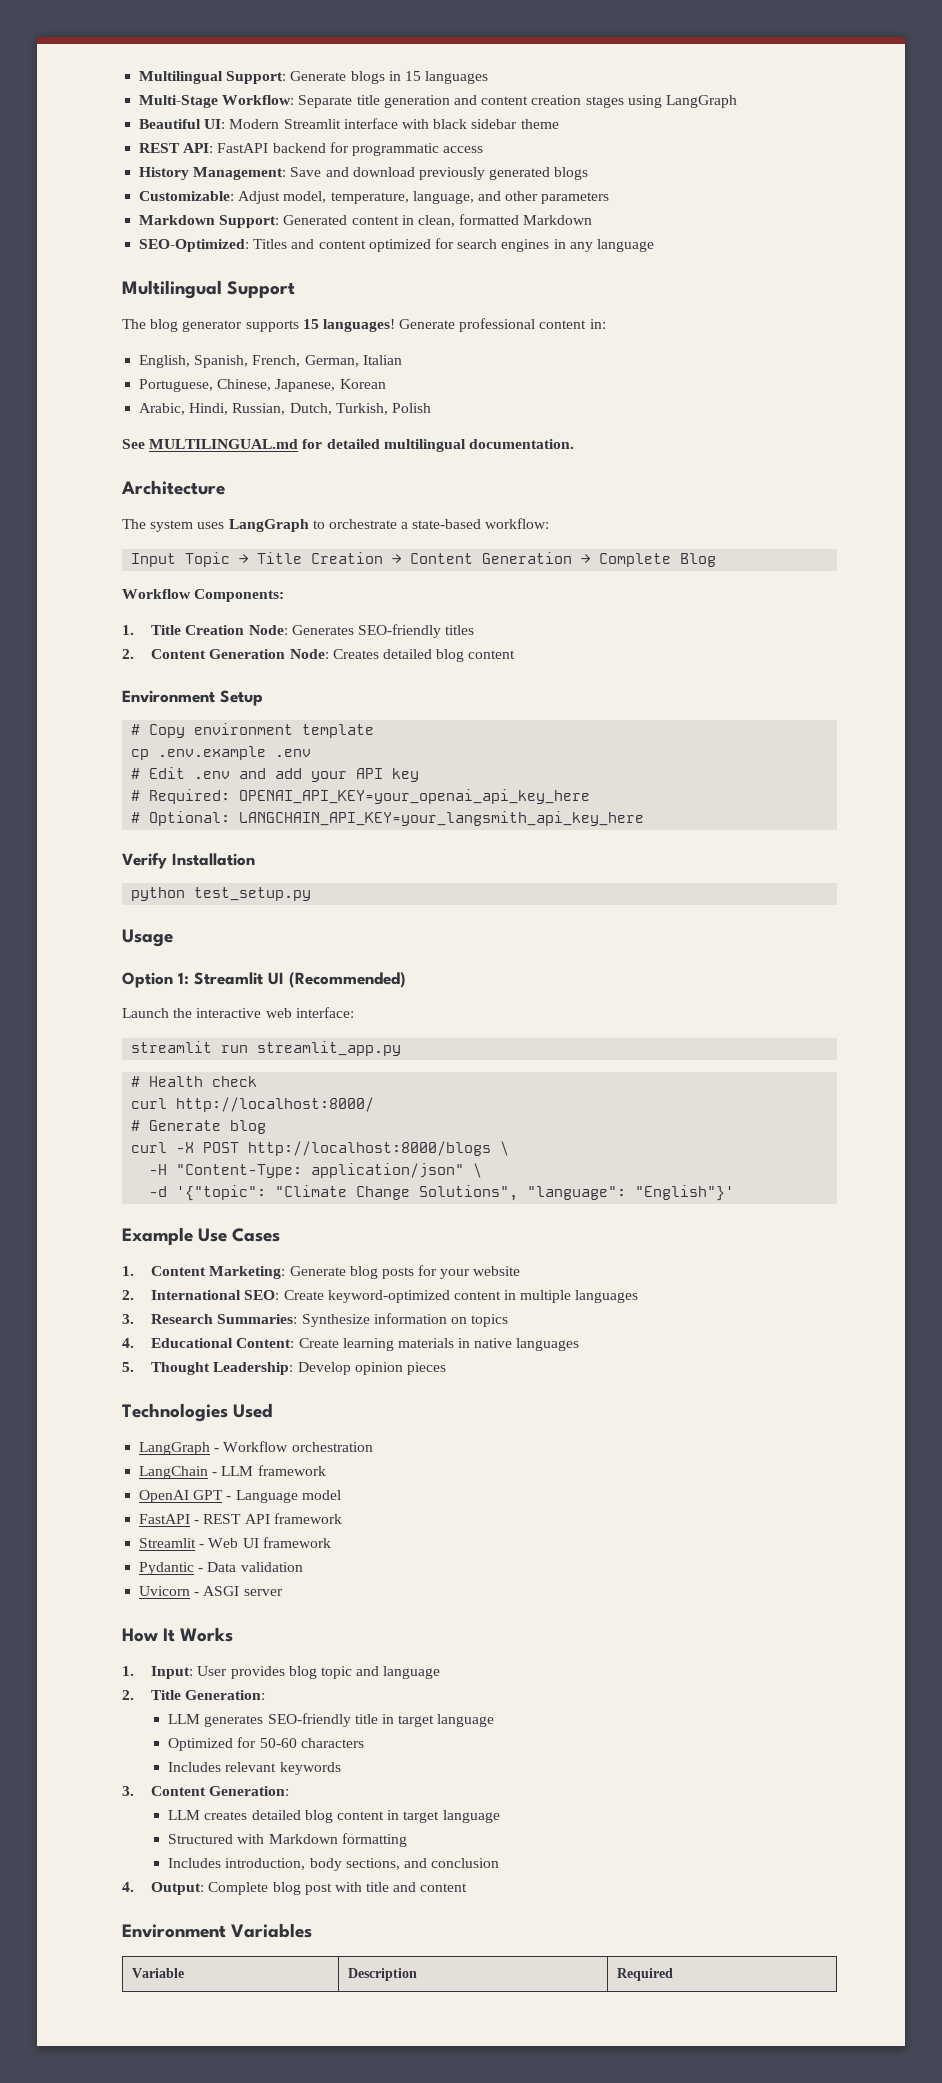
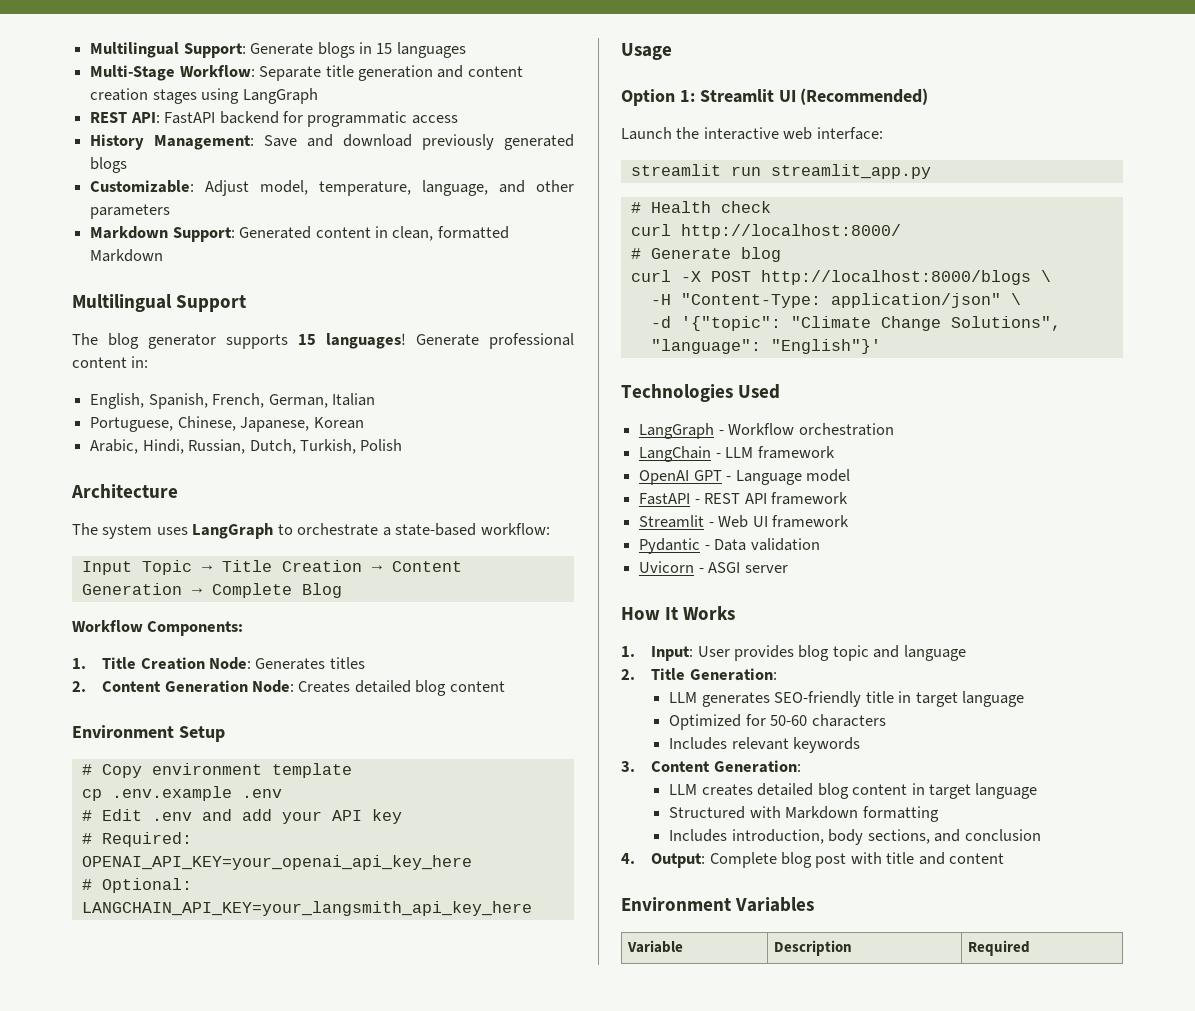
[139,118,559,129] // Beautiful UI: Modern Streamlit interface with black sidebar theme -> (318, 96) none
[139,238,654,252] // SEO-Optimized: Titles and content optimized for search engines in any language -> (164, 255) none
[122,439,574,452] // See MULTILINGUAL.md for detailed multilingual documentation. -> (403, 445) none
[357,624,441,638] SEO-friendly -> (326, 664) none
[122,853,255,869] [131,887,312,901] // Verify Installation // python test_setup.py -> (532, 908) none
[122,1227,281,1245] [122,1265,521,1279] [122,1290,639,1303] [122,1313,509,1327] [122,1338,580,1351] [122,1362,446,1375] // Example Use Cases // 1. Content Marketing: Generate blog posts for your website // 2. International SEO: Create keyword-optimized content in multiple languages // 3. Research Summaries: Synthesize information on topics // 4. Educational Content: Create learning materials in native languages // 5. Thought Leadership: Develop opinion pieces -> (881, 346) none

